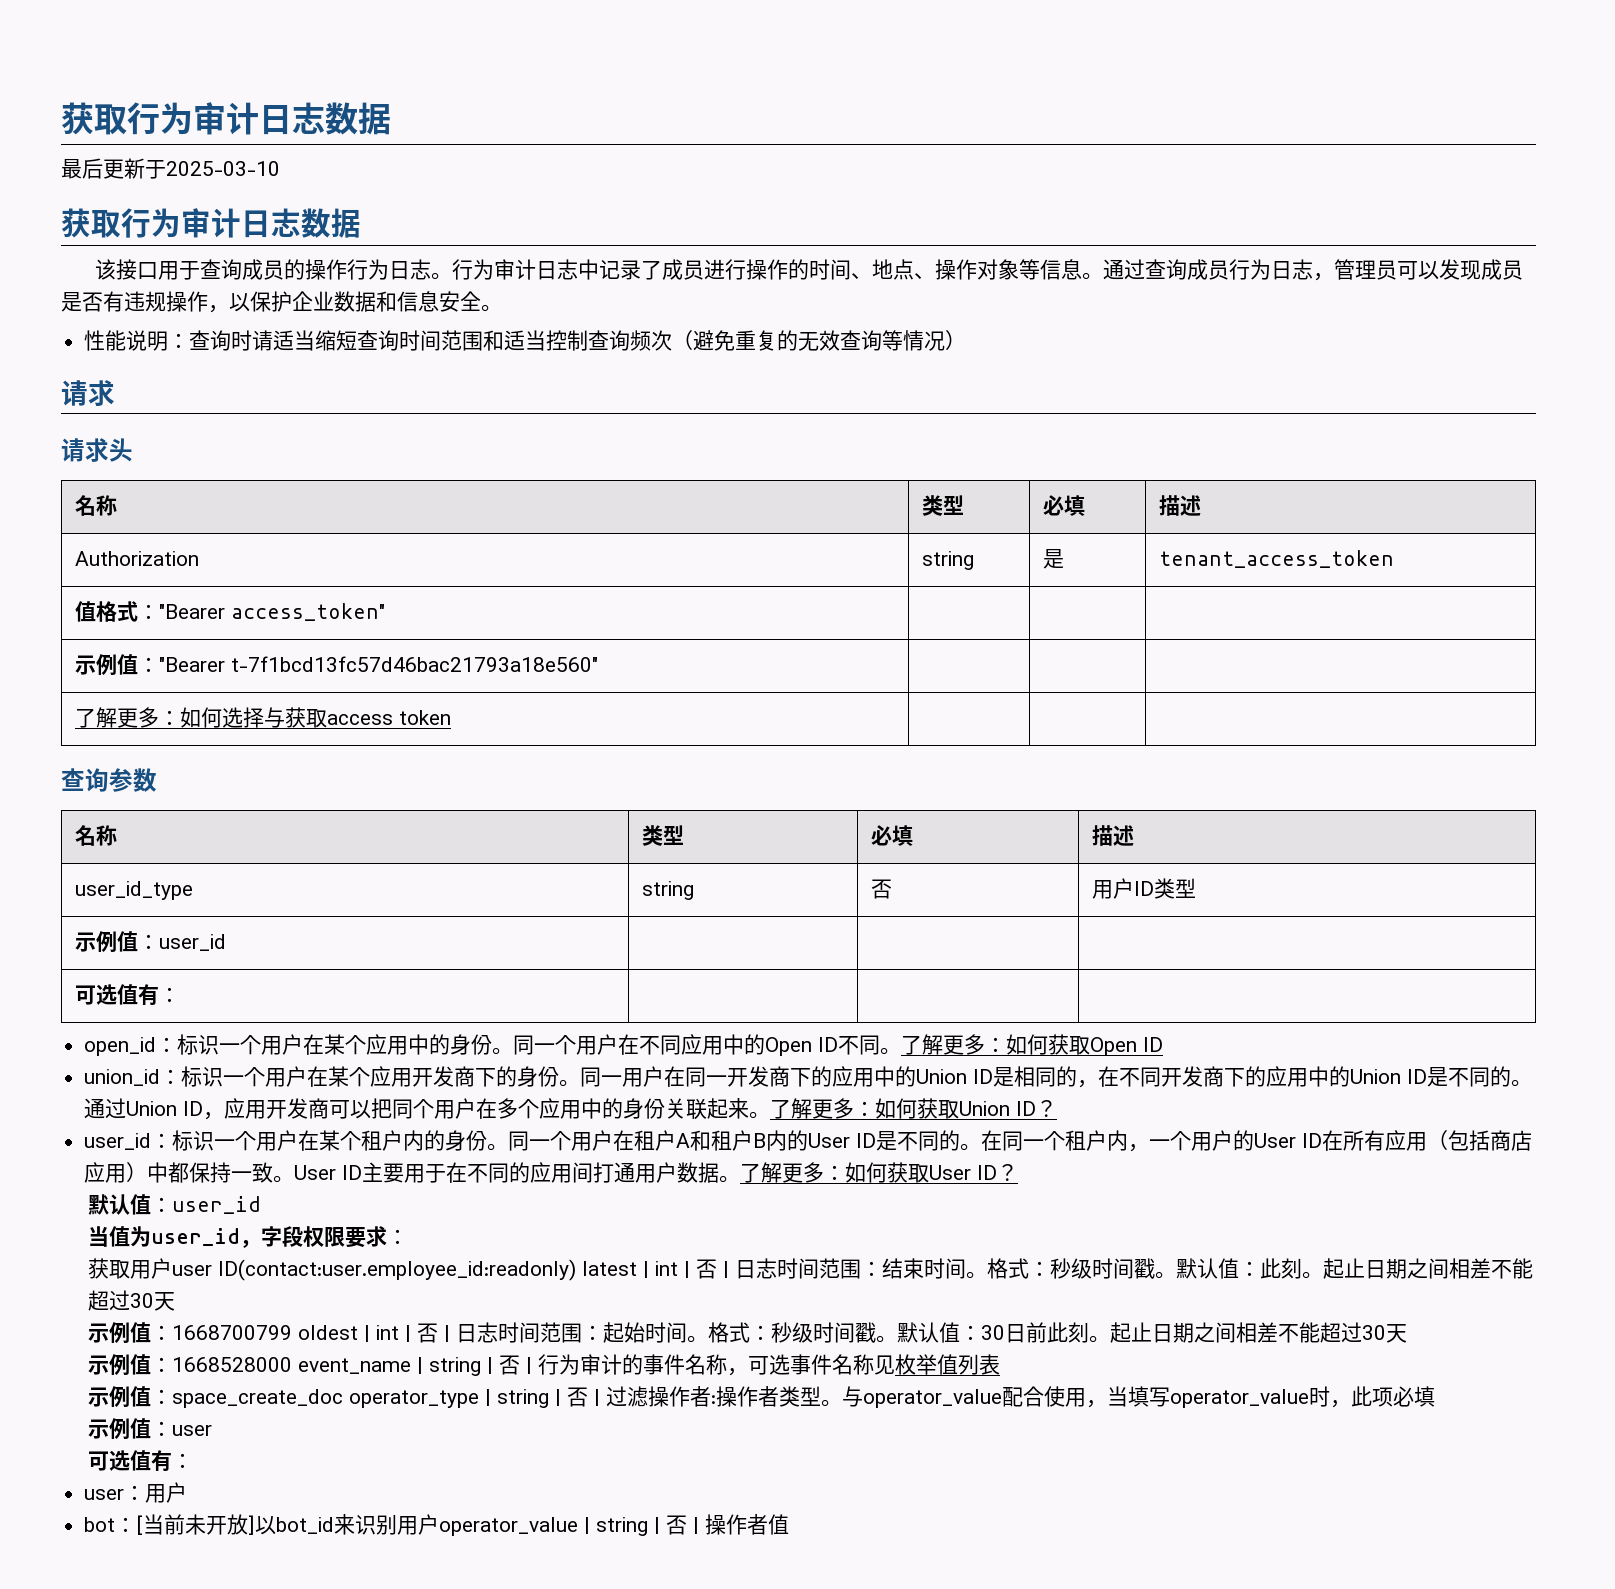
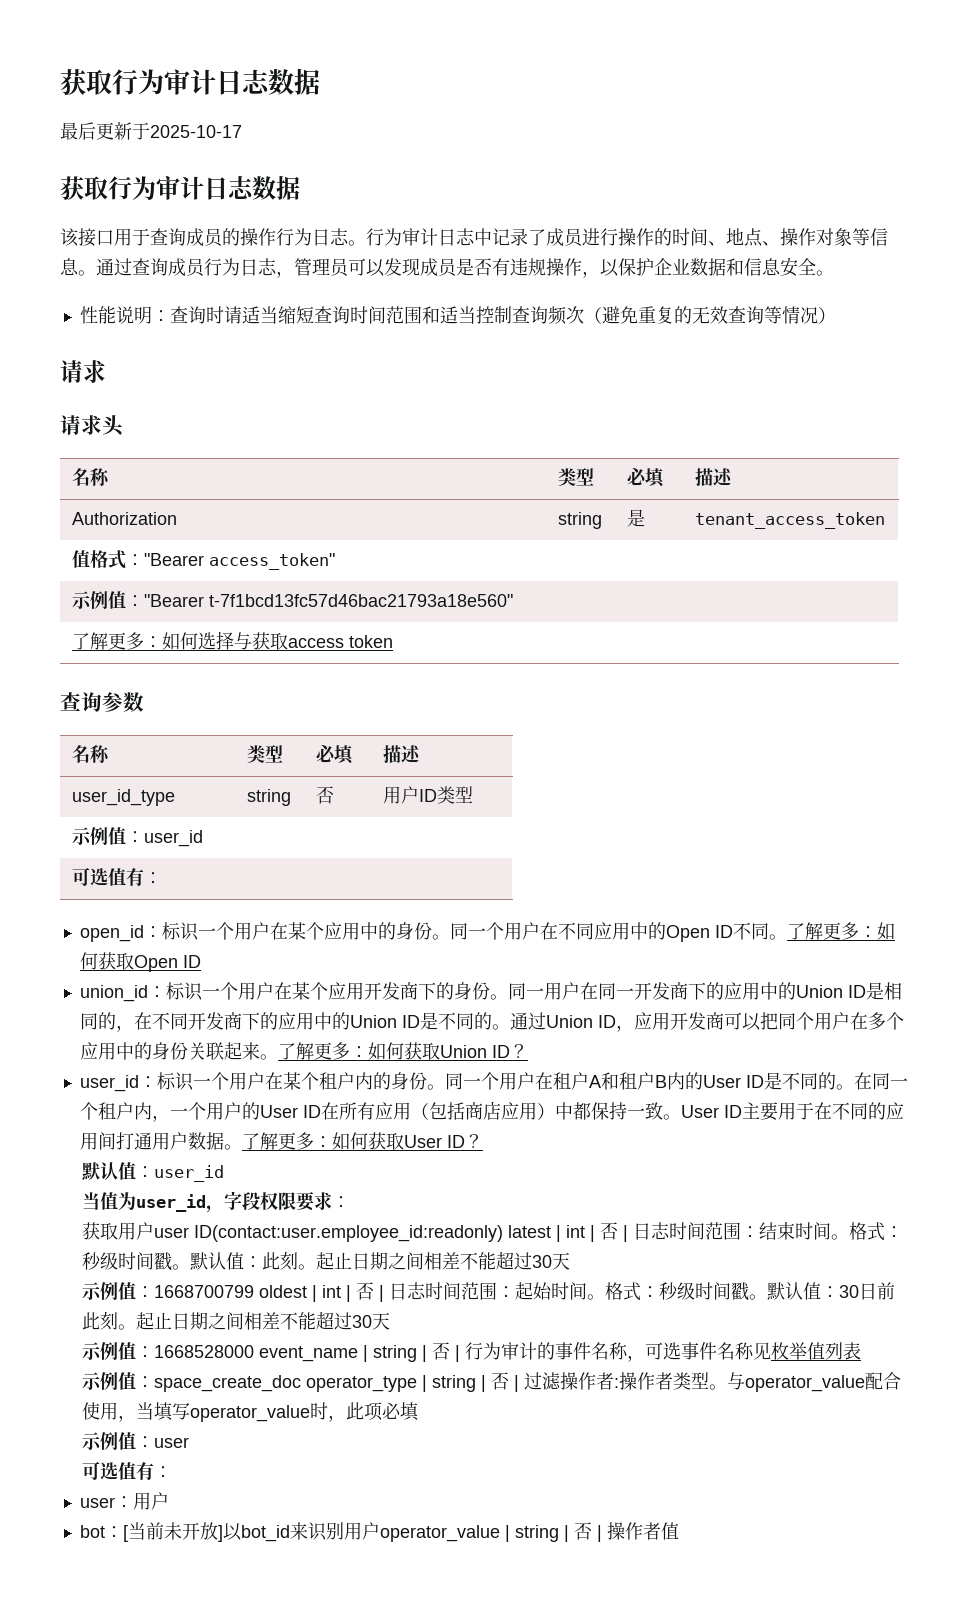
[166,161,280,176] 2025-03-10 -> [150,125,242,138] 2025-10-17

